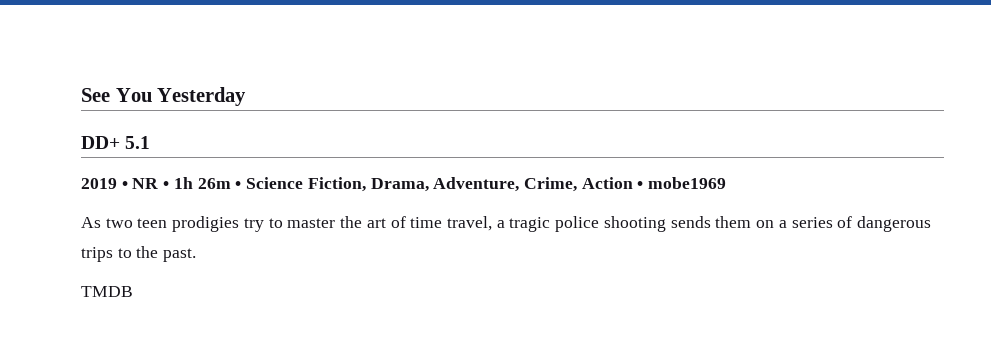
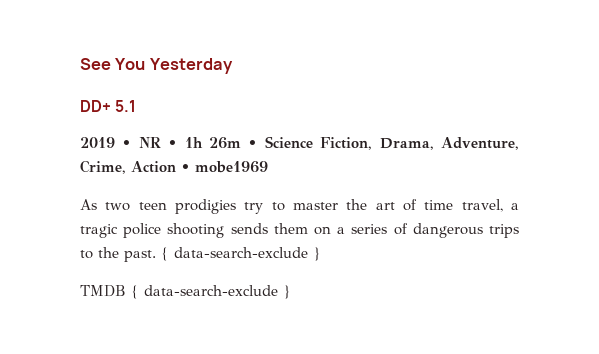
[81,286,133,297] // TMDB -> [161,247,321,261] [80,285,291,299] { data-search-exclude } // TMDB { data-search-exclude }

